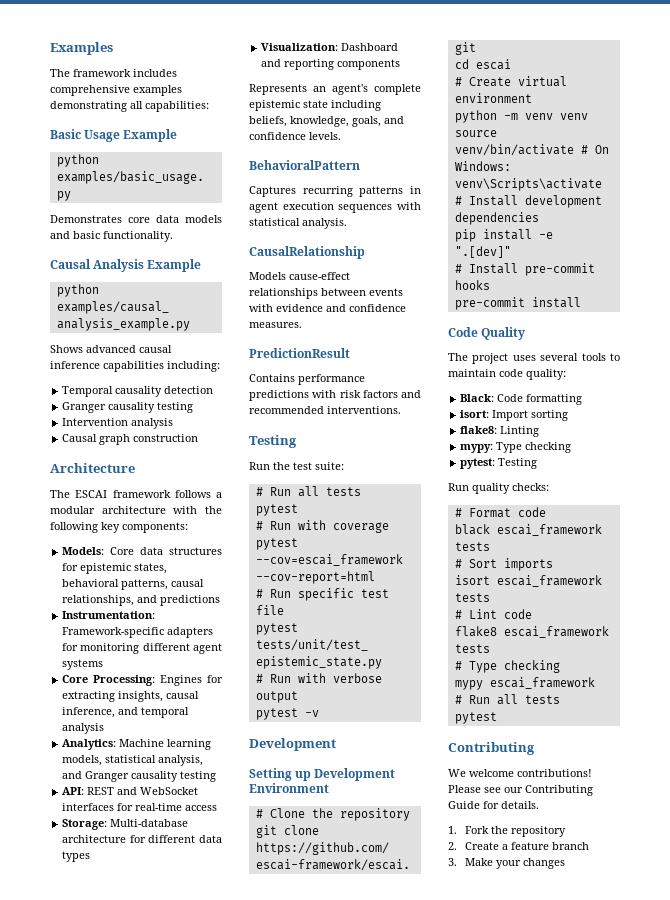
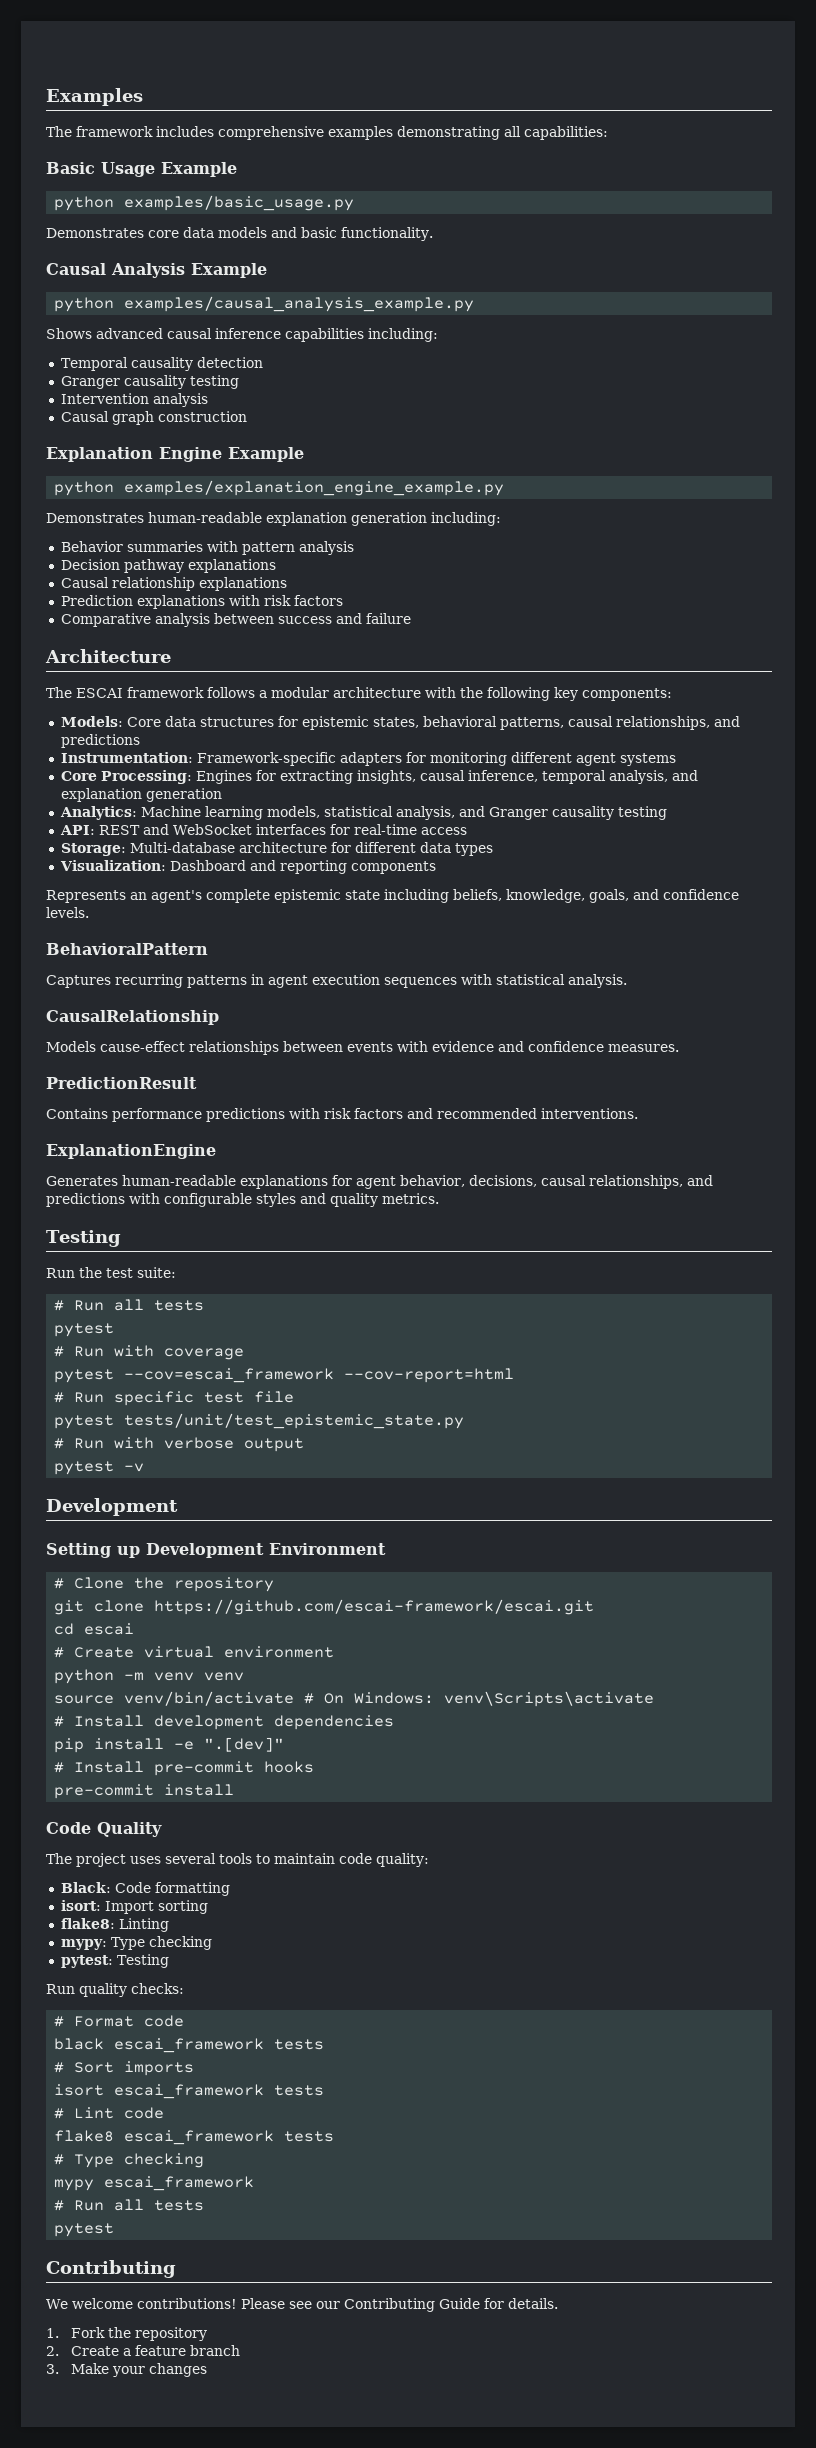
(199, 438) none -> [46,447,304,462] [54,480,505,496] [46,512,501,526] [60,541,354,555] [60,559,276,573] [60,577,287,591] [60,595,343,609] [60,613,411,627] // Explanation Engine Example // python examples/explanation_engine_example.py // Demonstrates human-readable explanation generation including: // Behavior summaries with pattern analysis // Decision pathway explanations // Causal relationship explanations // Prediction explanations with risk factors // Comparative analysis between success and failure
[118,707,190,718] [62,723,105,734] and temporal analysis -> [541,770,698,784] [60,788,222,802] temporal analysis, and explanation generation
(401, 410) none -> [46,1144,216,1159] [46,1175,713,1189] [46,1193,439,1207] // ExplanationEngine // Generates human-readable explanations for agent behavior, decisions, causal relationships, and predictions with configurable styles and quality metrics.

